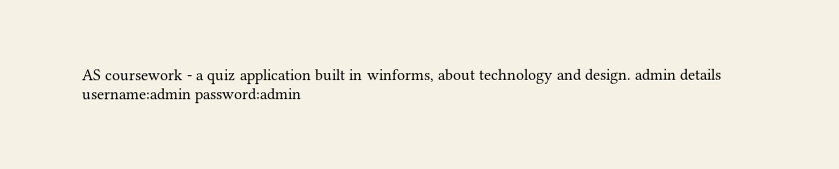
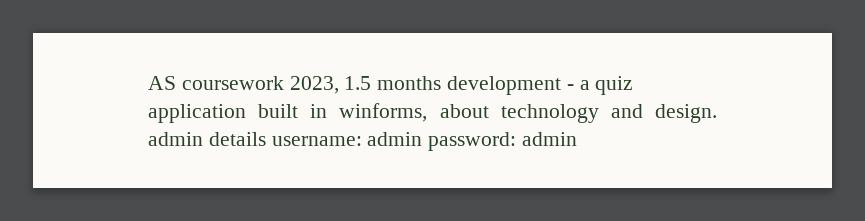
(184, 75) none -> [289,76,562,95] 2023, 1.5 months development
[82,88,303,104] username:admin password:admin -> [271,132,578,151] username: admin password: admin

